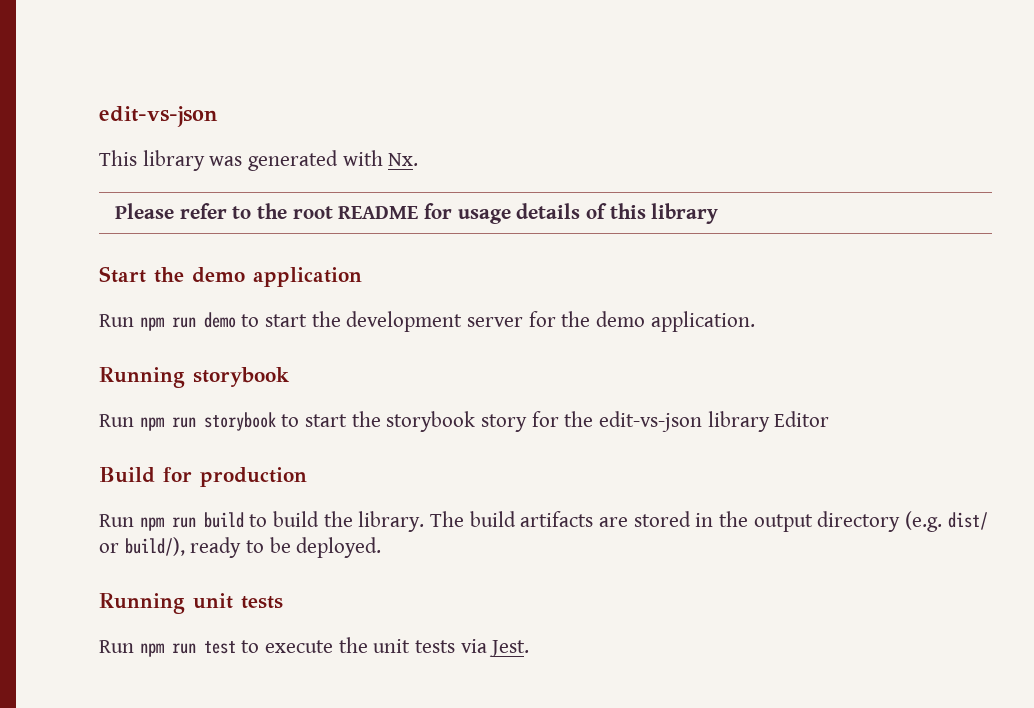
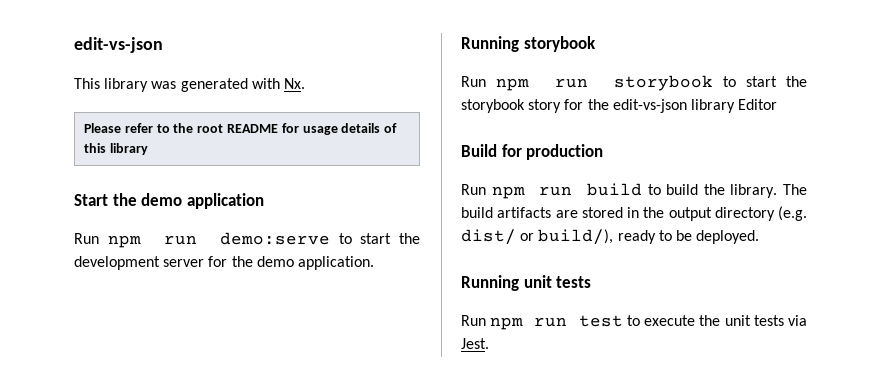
[203,312,236,328] demo -> [219,232,330,245] demo:serve

